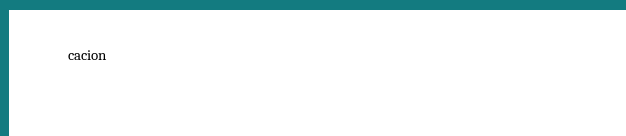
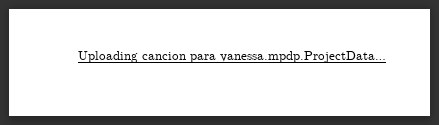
[68,50,107,60] cacion -> [78,51,386,63] Uploading cancion para vanessa.mpdp.ProjectData…

